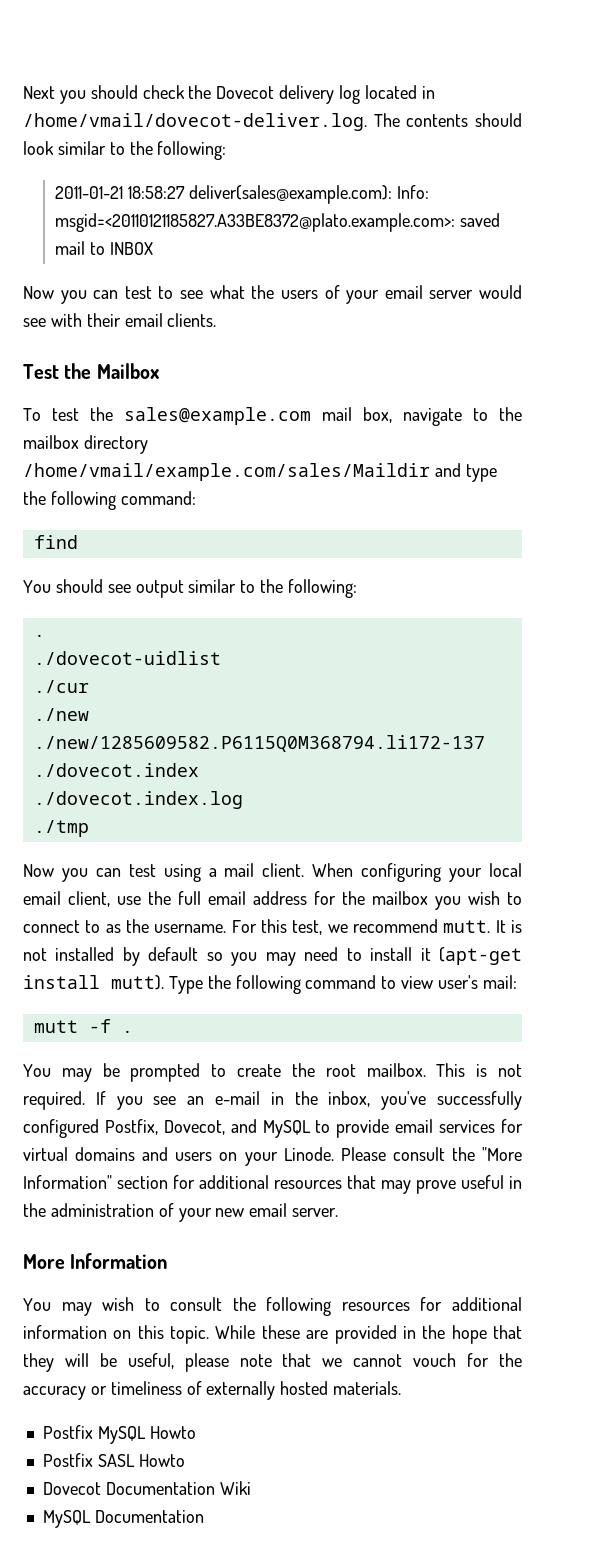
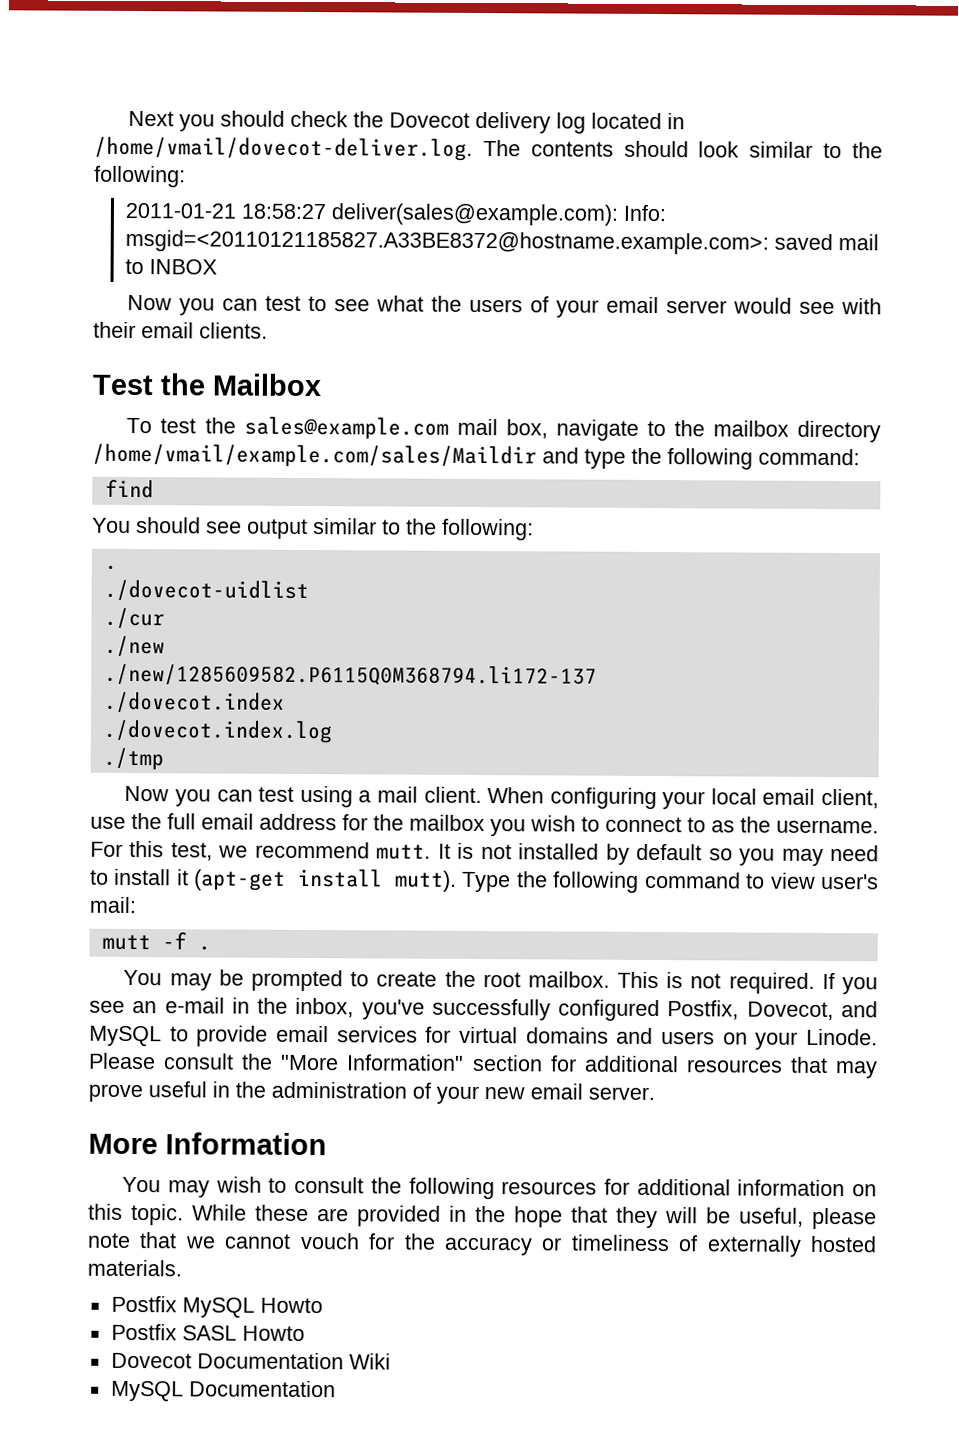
[55,213,456,232] msgid=<20110121185827.A33BE8372@plato.example.com>: -> [125,229,770,255] msgid=<20110121185827.A33BE8372@hostname.example.com>:

